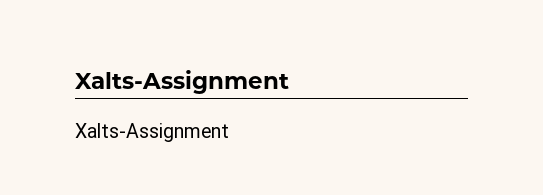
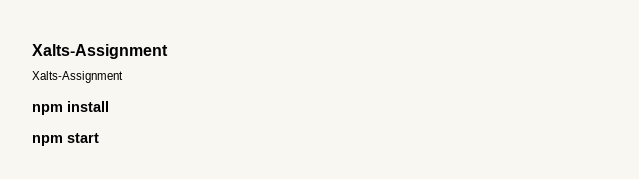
(229, 132) none -> [32,101,109,115] [32,133,99,146] // npm install // npm start

